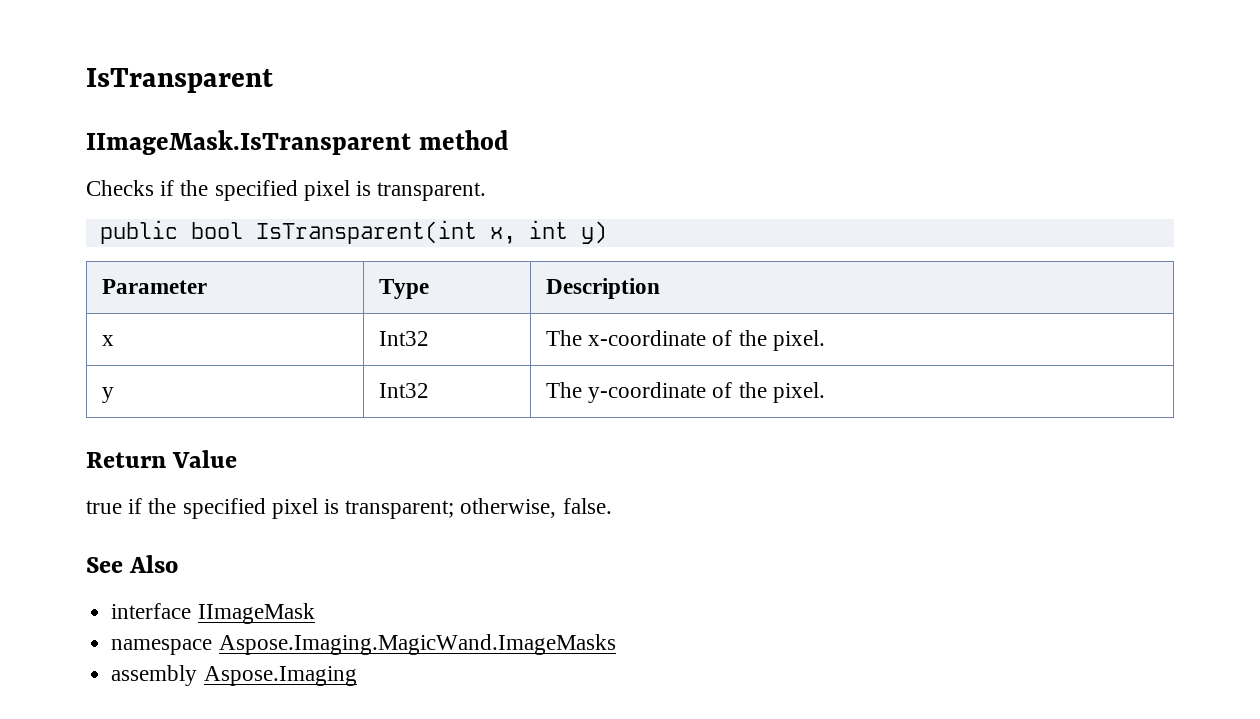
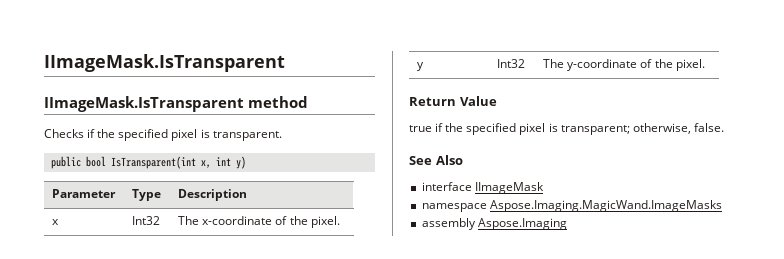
[86,68,273,93] IsTransparent -> [44,54,285,72] IImageMask.IsTransparent

